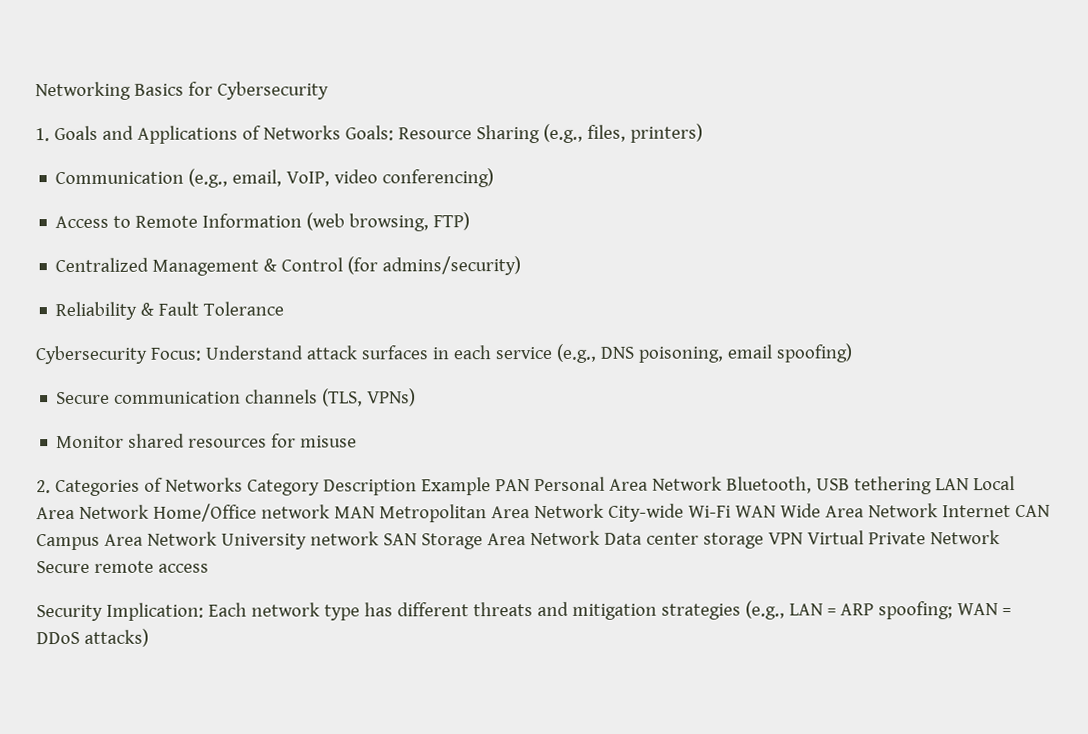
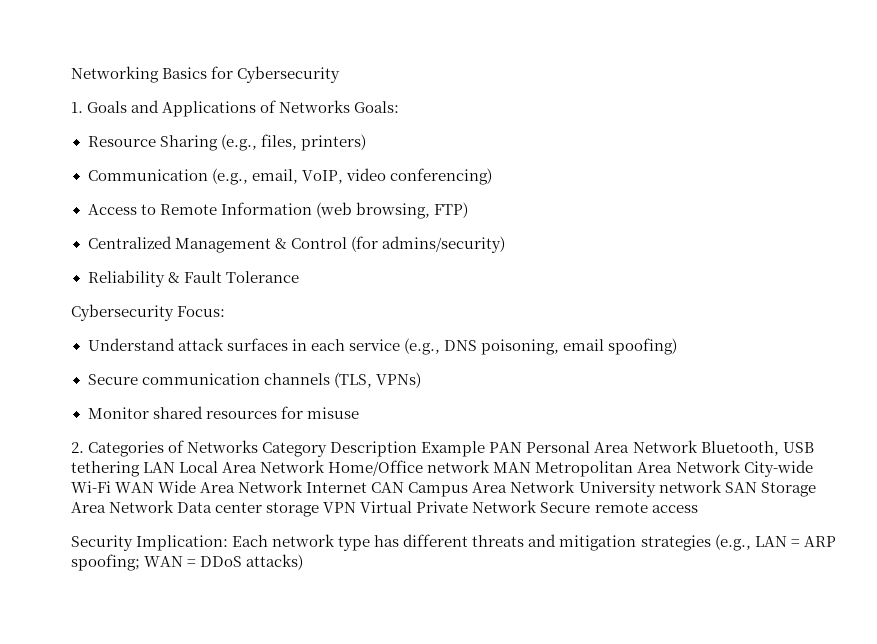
(394, 133) none -> (400, 107) //
(201, 354) none -> (226, 311) //

